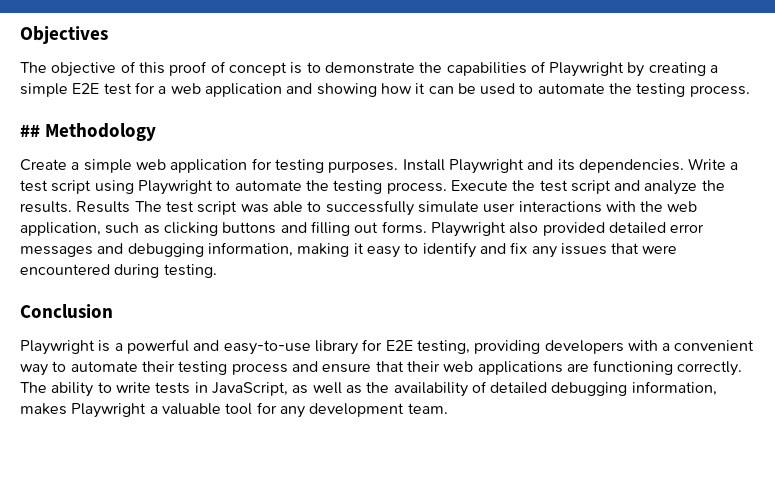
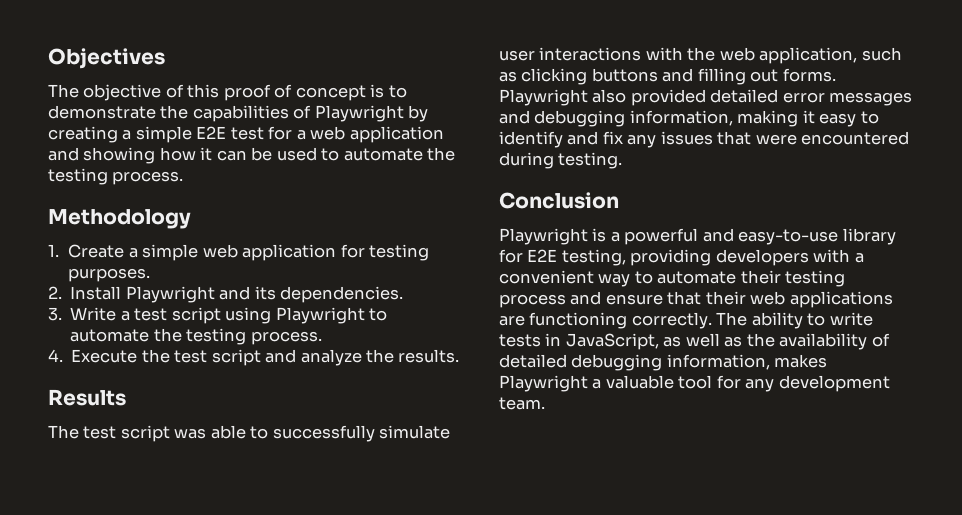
[20,124,40,137] ## -> (184, 178) none
(157, 132) none -> [48,244,59,257] 1.
(399, 167) none -> [48,286,62,299] // 2.
(684, 166) none -> [48,307,62,321] // 3.
(447, 188) none -> [48,349,63,362] // 4.
(72, 207) none -> (460, 356) //
(131, 207) none -> (126, 397) //

